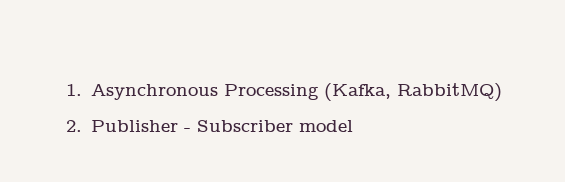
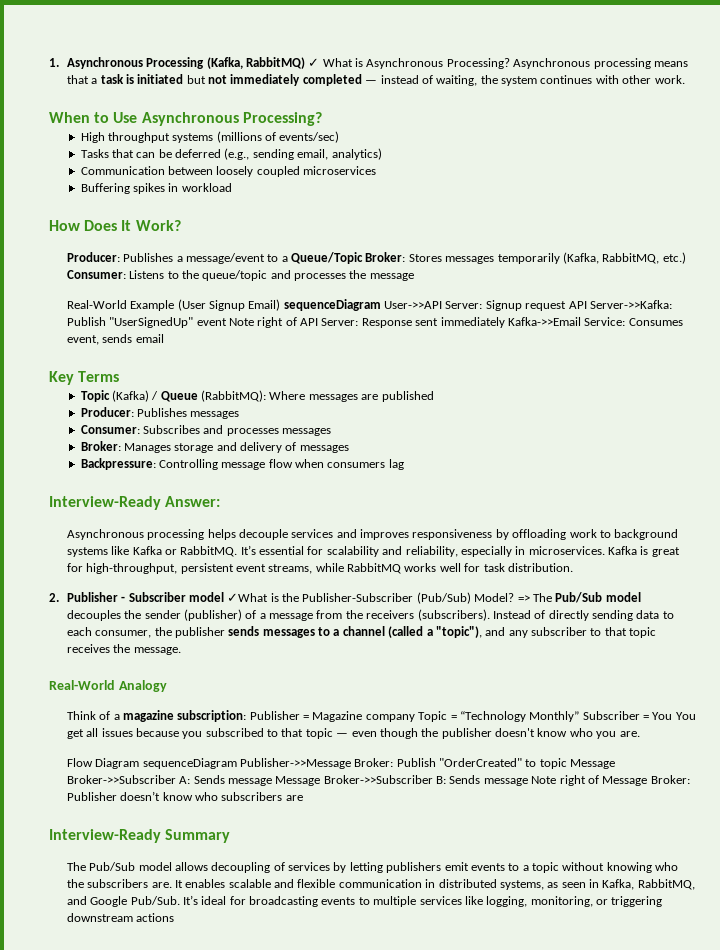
(503, 92) none -> [308,58,688,69] [66,74,685,86] [49,112,322,126] [80,131,340,143] [80,148,382,160] [80,166,377,177] [80,183,232,194] [49,220,181,231] [66,252,686,264] [66,270,414,281] [66,299,672,311] [66,317,683,328] [66,334,164,345] [49,371,120,385] [80,390,434,402] [80,407,240,419] [80,425,332,436] [80,441,349,453] [80,458,404,470] [49,496,221,510] [66,529,679,540] [66,545,680,557] [66,563,573,574] ✓ What is Asynchronous Processing? Asynchronous processing means that a task is initiated but not immediately completed — instead of waiting, the system continues with other work. // When to Use Asynchronous Processing? // High throughput systems (millions of events/sec) // Tasks that can be deferred (e.g., sending email, analytics) // Communication between loosely coupled microservices // Buffering spikes in workload // How Does It Work? // Producer: Publishes a message/event to a Queue/Topic Broker: Stores messages temporarily (Kafka, RabbitMQ, etc.) Consumer: Listens to the queue/topic and processes the message // Real-World Example (User Signup Email) sequenceDiagram User->>API Server: Signup request API Server->>Kafka: Publish "UserSignedUp" event Note right of API Server: Response sent immediately Kafka->>Email Service: Consumes event, sends email // Key Terms // Topic (Kafka) / Queue (RabbitMQ): Where messages are published // Producer: Publishes messages // Consumer: Subscribes and processes messages // Broker: Manages storage and delivery of messages // Backpressure: Controlling message flow when consumers lag // Interview-Ready Answer: // Asynchronous processing helps decouple services and improves responsiveness by offloading work to background systems like Kafka or RabbitMQ. It’s essential for scalability and reliability, especially in microservices. Kafka is great for high-throughput, persistent event streams, while RabbitMQ works well for task distribution.
(354, 126) none -> [227,592,641,604] [66,609,674,621] [66,626,657,638] [66,644,181,655] [49,680,167,692] [66,710,696,722] [66,728,640,739] [66,758,616,769] [66,775,690,786] [66,791,303,801] [49,829,231,843] [66,862,679,873] [66,879,695,890] [66,895,663,907] [66,913,175,922] ✓What is the Publisher-Subscriber (Pub/Sub) Model? => The Pub/Sub model decouples the sender (publisher) of a message from the receivers (subscribers). Instead of directly sending data to each consumer, the publisher sends messages to a channel (called a "topic"), and any subscriber to that topic receives the message. // Real-World Analogy // Think of a magazine subscription: Publisher = Magazine company Topic = “Technology Monthly” Subscriber = You You get all issues because you subscribed to that topic — even though the publisher doesn't know who you are. // Flow Diagram sequenceDiagram Publisher->>Message Broker: Publish "OrderCreated" to topic Message Broker->>Subscriber A: Sends message Message Broker->>Subscriber B: Sends message Note right of Message Broker: Publisher doesn’t know who subscribers are // Interview-Ready Summary // The Pub/Sub model allows decoupling of services by letting publishers emit events to a topic without knowing who the subscribers are. It enables scalable and flexible communication in distributed systems, as seen in Kafka, RabbitMQ, and Google Pub/Sub. It’s ideal for broadcasting events to multiple services like logging, monitoring, or triggering downstream actions

